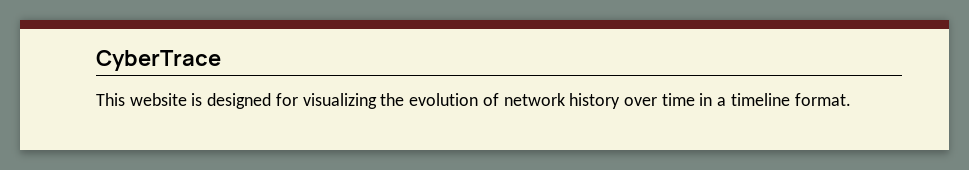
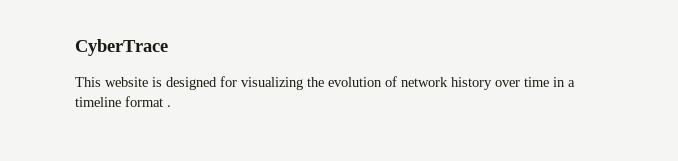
[794,93,851,106] format. -> [125,96,171,107] format .

